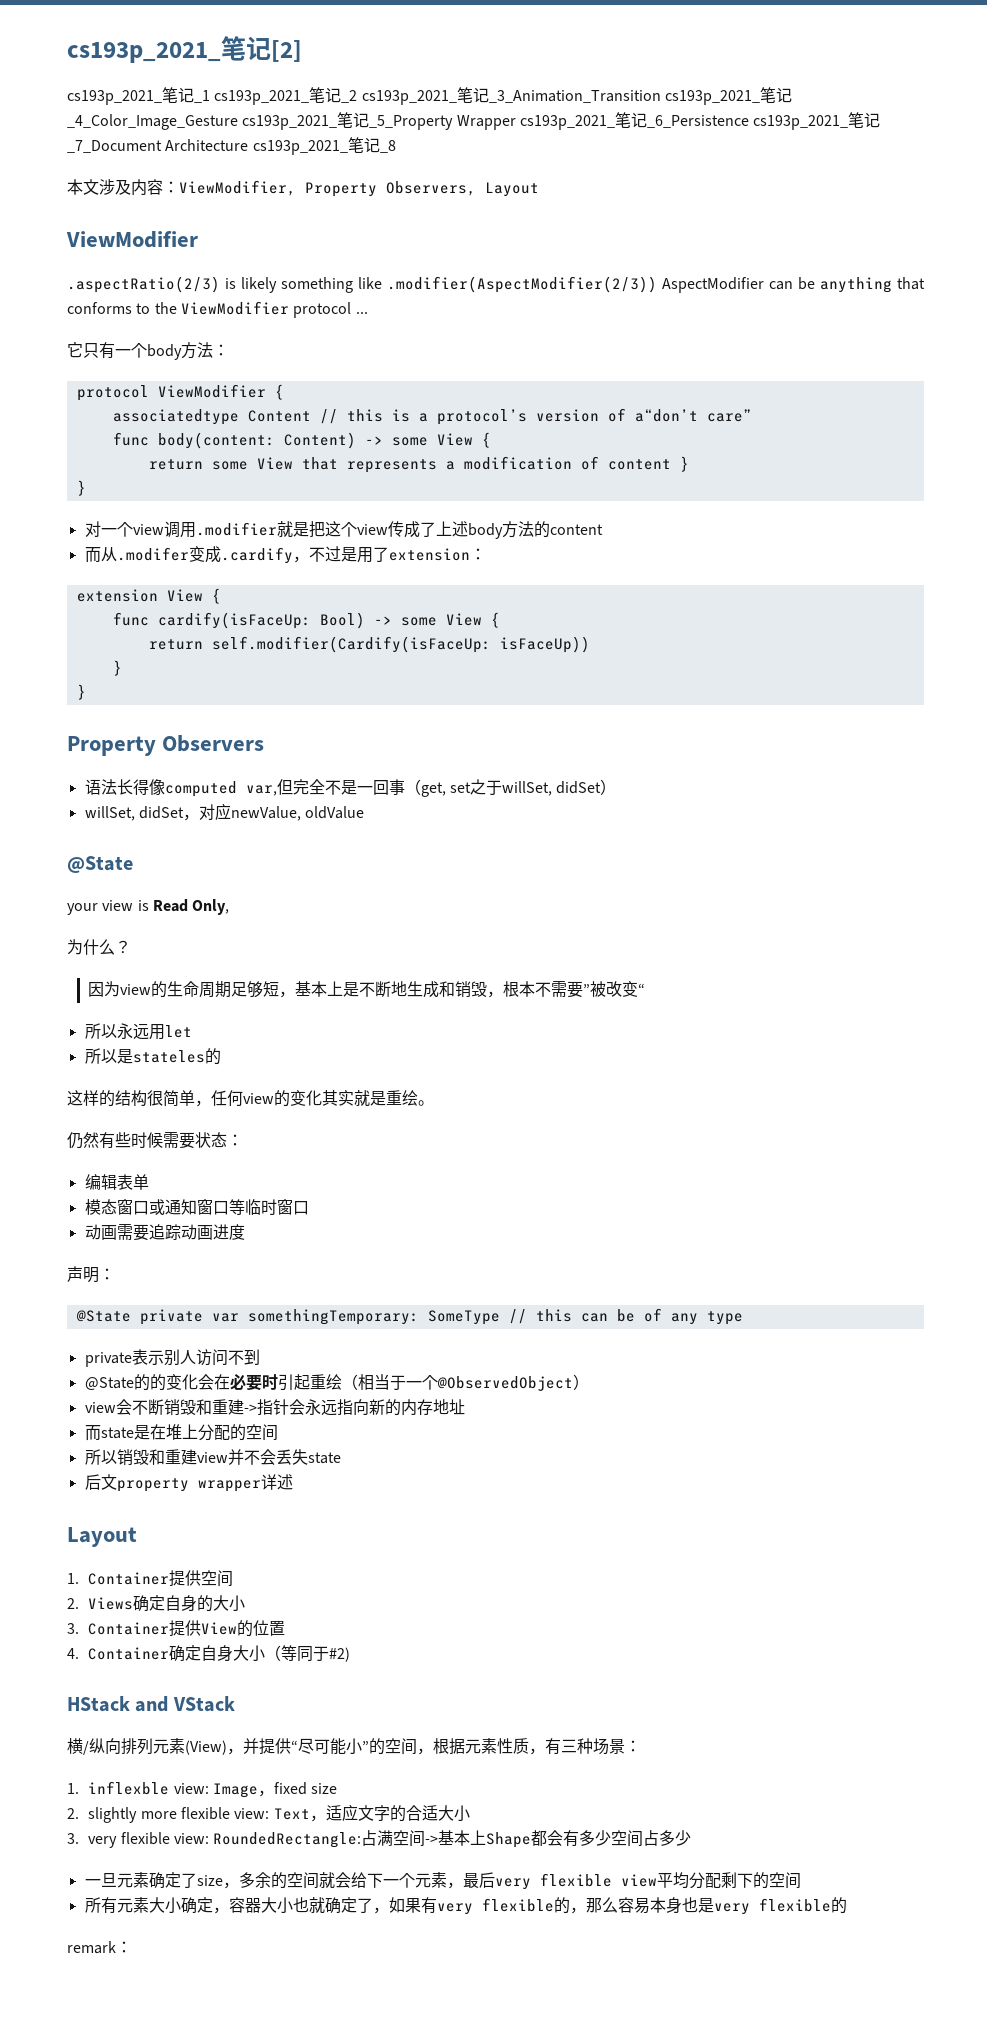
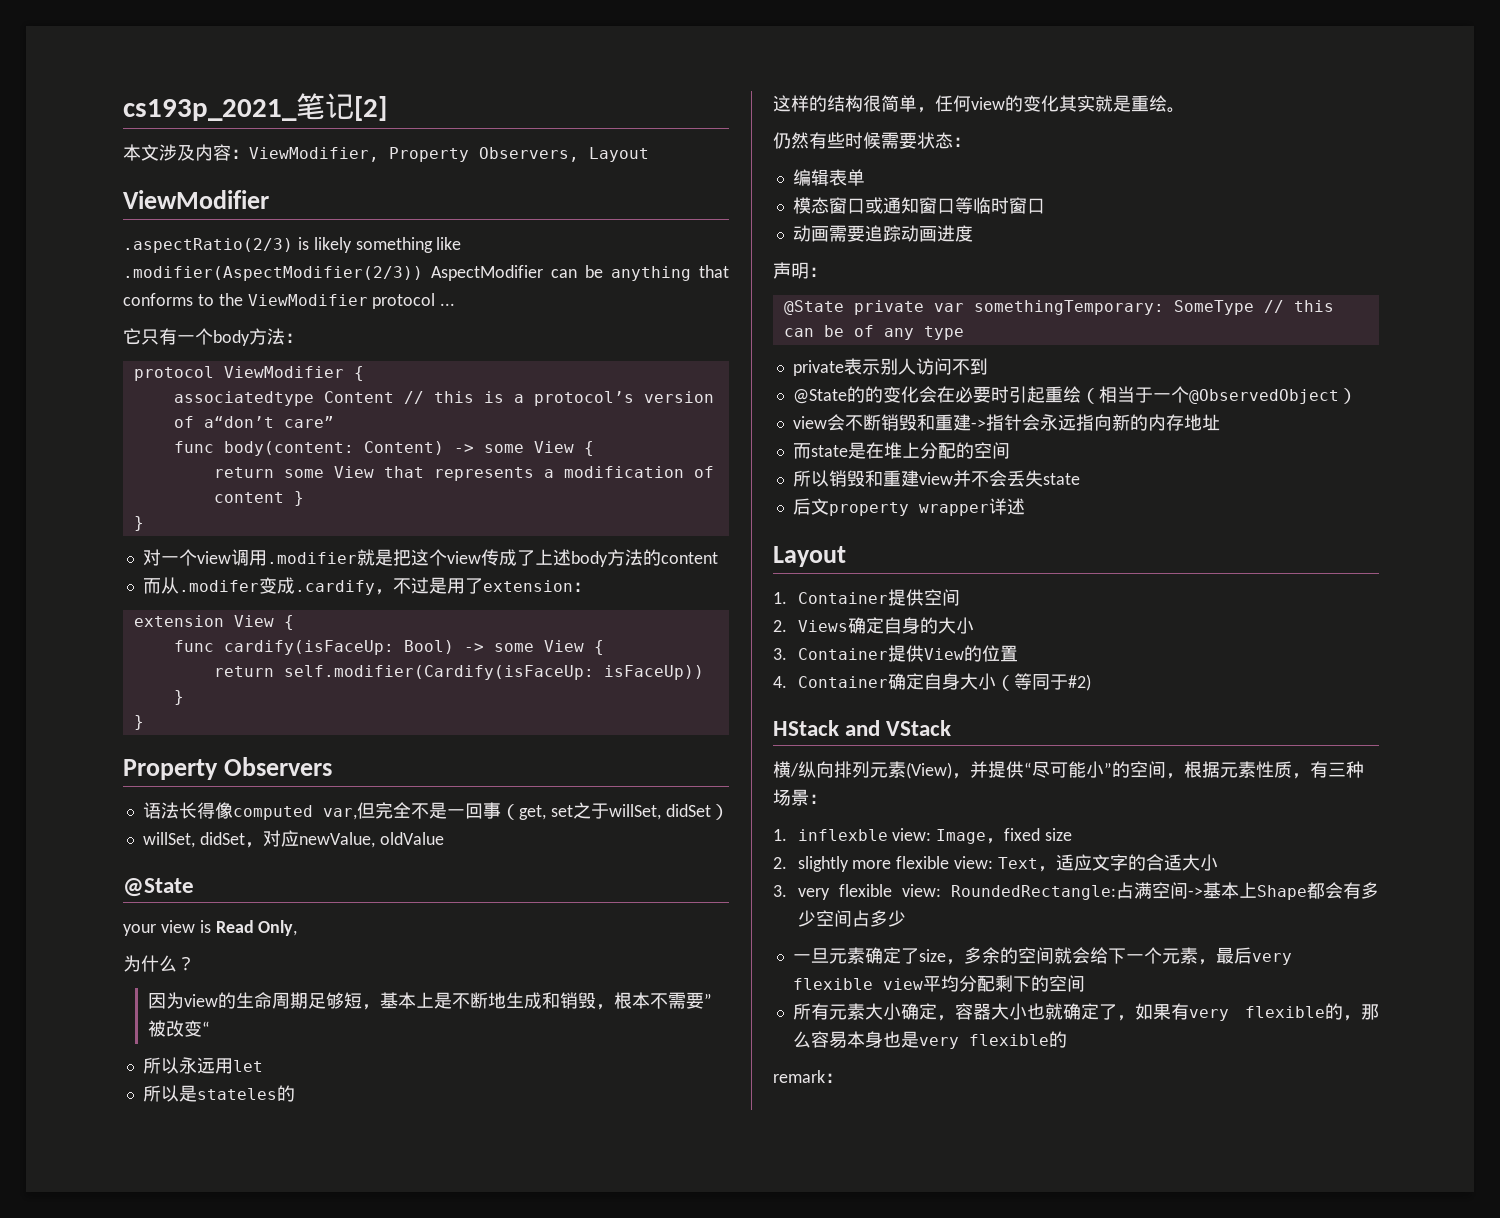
[67,87,792,105] [67,112,881,130] [67,137,396,155] // cs193p_2021_笔记_1 cs193p_2021_笔记_2 cs193p_2021_笔记_3_Animation_Transition cs193p_2021_笔记_4_Color_Image_Gesture cs193p_2021_笔记_5_Property Wrapper cs193p_2021_笔记_6_Persistence cs193p_2021_笔记_7_Document Architecture cs193p_2021_笔记_8 -> (387, 108) none

